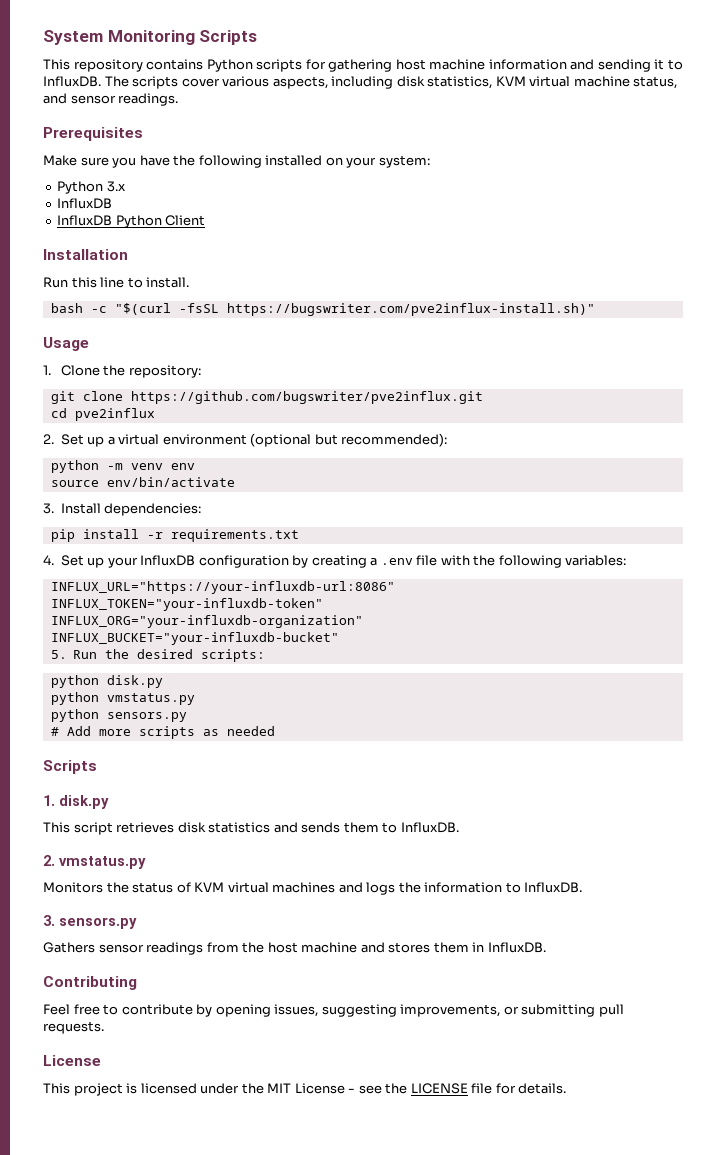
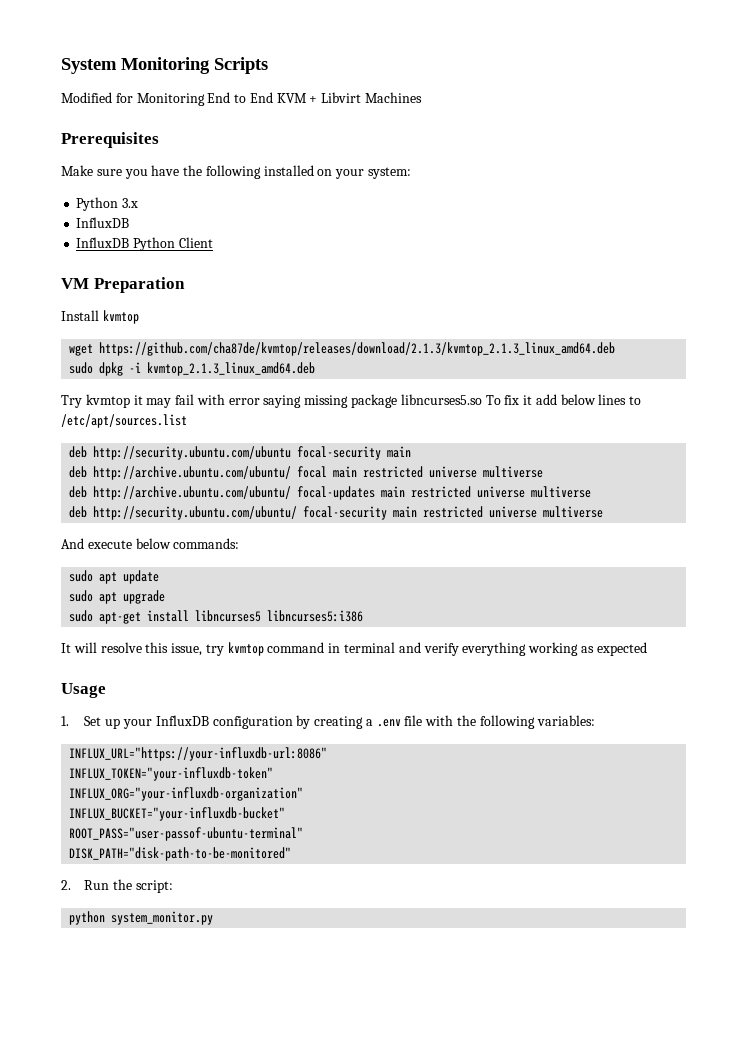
[43,59,683,72] [43,76,678,89] [43,93,179,106] This repository contains Python scripts for gathering host machine information and sending it to InfluxDB. The scripts cover various aspects, including disk statistics, KVM virtual machine status, and sensor readings. -> [61,92,423,106] Modified for Monitoring End to End KVM + Libvirt Machines
[43,249,128,260] [43,277,190,288] [50,303,595,316] [43,337,89,351] [43,365,201,378] [50,391,483,404] [50,408,155,421] [43,433,448,447] [50,460,195,473] [50,477,235,487] [43,503,202,516] [50,529,299,542] [43,555,54,565] Installation // Run this line to install. // bash -c "$(curl -fsSL https://bugswriter.com/pve2influx-install.sh)" // Usage // 1. Clone the repository: // git clone https://github.com/bugswriter/pve2influx.git // cd pve2influx // 2. Set up a virtual environment (optional but recommended): // python -m venv env // source env/bin/activate // 3. Install dependencies: // pip install -r requirements.txt // 4. -> [61,277,185,293] [61,310,139,324] [69,342,616,356] [69,362,316,376] [61,394,642,408] [61,414,187,428] [69,446,412,460] [69,466,544,480] [69,486,592,500] [69,506,604,520] [61,538,240,549] [69,570,160,584] [69,590,166,604] [69,610,364,624] [61,642,647,656] [61,683,106,698] [61,716,69,726] VM Preparation // Install kvmtop // wget https://github.com/cha87de/kvmtop/releases/download/2.1.3/kvmtop_2.1.3_linux_amd64.deb // sudo dpkg -i kvmtop_2.1.3_linux_amd64.deb // Try kvmtop it may fail with error saying missing package libncurses5.so To fix it add below lines to /etc/apt/sources.list // deb http://security.ubuntu.com/ubuntu focal-security main // deb http://archive.ubuntu.com/ubuntu/ focal main restricted universe multiverse // deb http://archive.ubuntu.com/ubuntu/ focal-updates main restricted universe multiverse // deb http://security.ubuntu.com/ubuntu/ focal-security main restricted universe multiverse // And execute below commands: // sudo apt update // sudo apt upgrade // sudo apt-get install libncurses5 libncurses5:i386 // It will resolve this issue, try kvmtop command in terminal and verify everything working as expected // Usage // 1.
[50,649,266,662] [50,675,163,688] [50,692,195,705] [50,709,187,722] [50,726,275,739] [43,760,97,774] [43,795,109,809] [43,822,459,835] [43,855,146,869] [43,882,583,895] [43,915,137,929] [43,942,546,955] [43,976,137,990] [43,1004,624,1017] [43,1021,104,1034] [43,1055,101,1066] [43,1083,567,1096] 5. Run the desired scripts: // python disk.py // python vmstatus.py // python sensors.py // # Add more scripts as needed // Scripts // 1. disk.py // This script retrieves disk statistics and sends them to InfluxDB. // 2. vmstatus.py // Monitors the status of KVM virtual machines and logs the information to InfluxDB. // 3. sensors.py // Gathers sensor readings from the host machine and stores them in InfluxDB. // Contributing // Feel free to contribute by opening issues, suggesting improvements, or submitting pull requests. // License // This project is licensed under the MIT License - see the LICENSE file for details. -> [69,827,304,841] [69,847,292,861] [61,879,173,893] [69,911,214,925] ROOT_PASS="user-passof-ubuntu-terminal" // DISK_PATH="disk-path-to-be-monitored" // 2. Run the script: // python system_monitor.py

